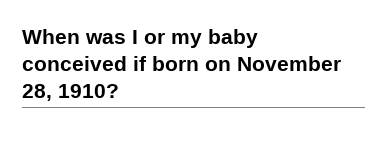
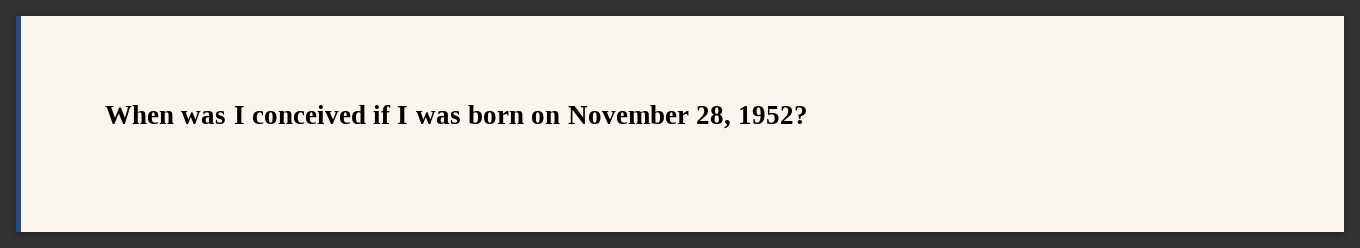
[144,29,258,48] [22,56,147,71] or my baby conceived if -> [251,105,461,124] conceived if I was
[58,84,119,98] 1910? -> [738,106,809,124] 1952?

